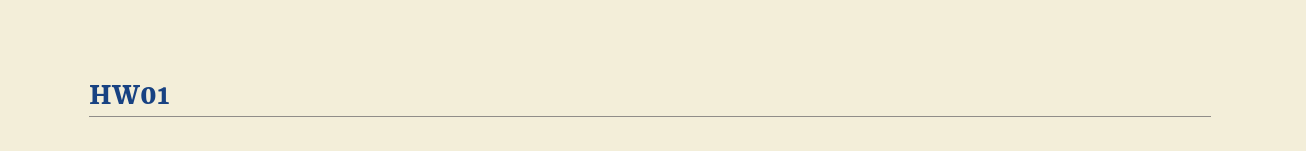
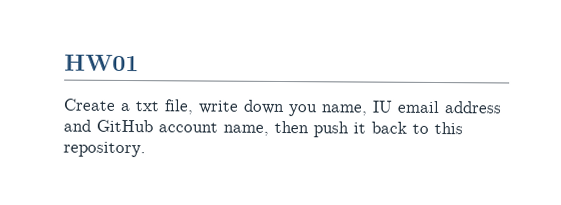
(170, 94) none -> [63,98,502,117] [63,119,463,138] [63,141,146,158] // Create a txt file, write down you name, IU email address and GitHub account name, then push it back to this repository.

